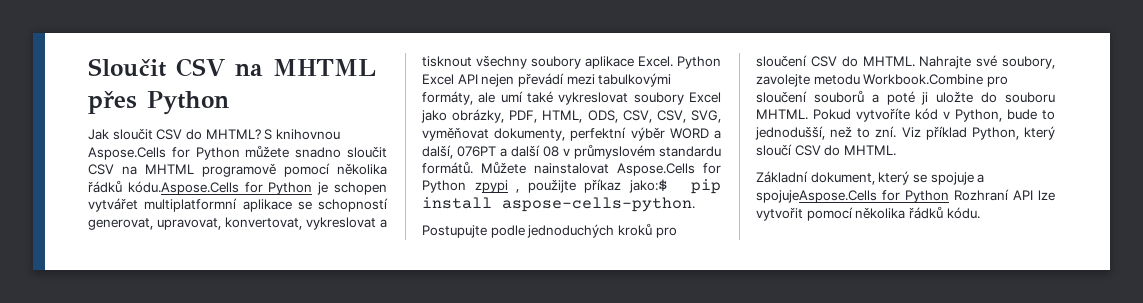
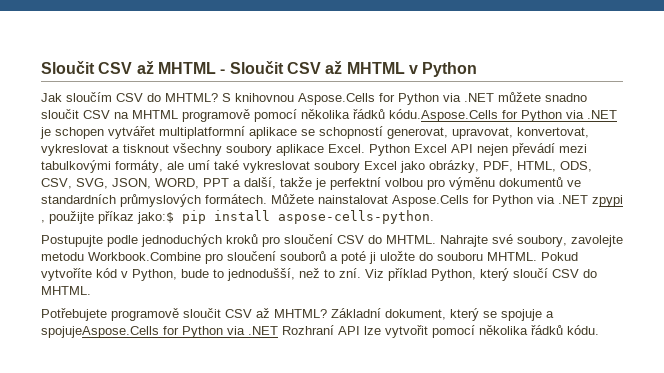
[88,58,376,77] [88,91,137,114] Sloučit CSV na MHTML přes -> [41,61,418,74] Sloučit CSV až MHTML - Sloučit CSV až MHTML v
[112,128,153,140] sloučit -> [66,92,112,102] sloučím
(240, 153) none -> [443,93,494,102] via .NET
(313, 188) none -> [566,110,617,119] via .NET
[656,110,721,123] [422,127,721,141] [422,144,721,159] [422,161,473,174] CSV, SVG, vyměňovat dokumenty, perfektní výběr WORD a další, 076PT a další 08 v průmyslovém standardu formátů. -> [76,177,581,190] [41,194,267,207] SVG, JSON, WORD, PPT a další, takže je perfektní volbou pro výměnu dokumentů ve standardních průmyslových formátech.
(466, 186) none -> [537,195,588,204] via .NET
(896, 150) none -> [41,308,327,321] Potřebujete programově sloučit CSV až MHTML?
(949, 196) none -> [227,326,278,335] via .NET

